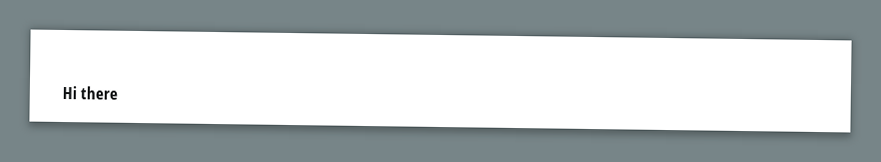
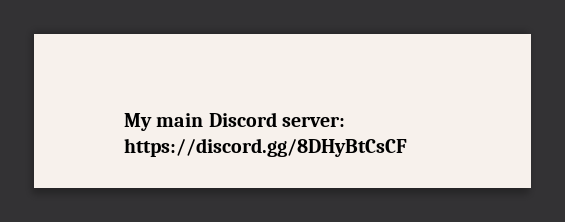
[62,85,119,100] Hi there -> [124,112,346,131] [124,138,407,157] My main Discord server: https://discord.gg/8DHyBtCsCF

